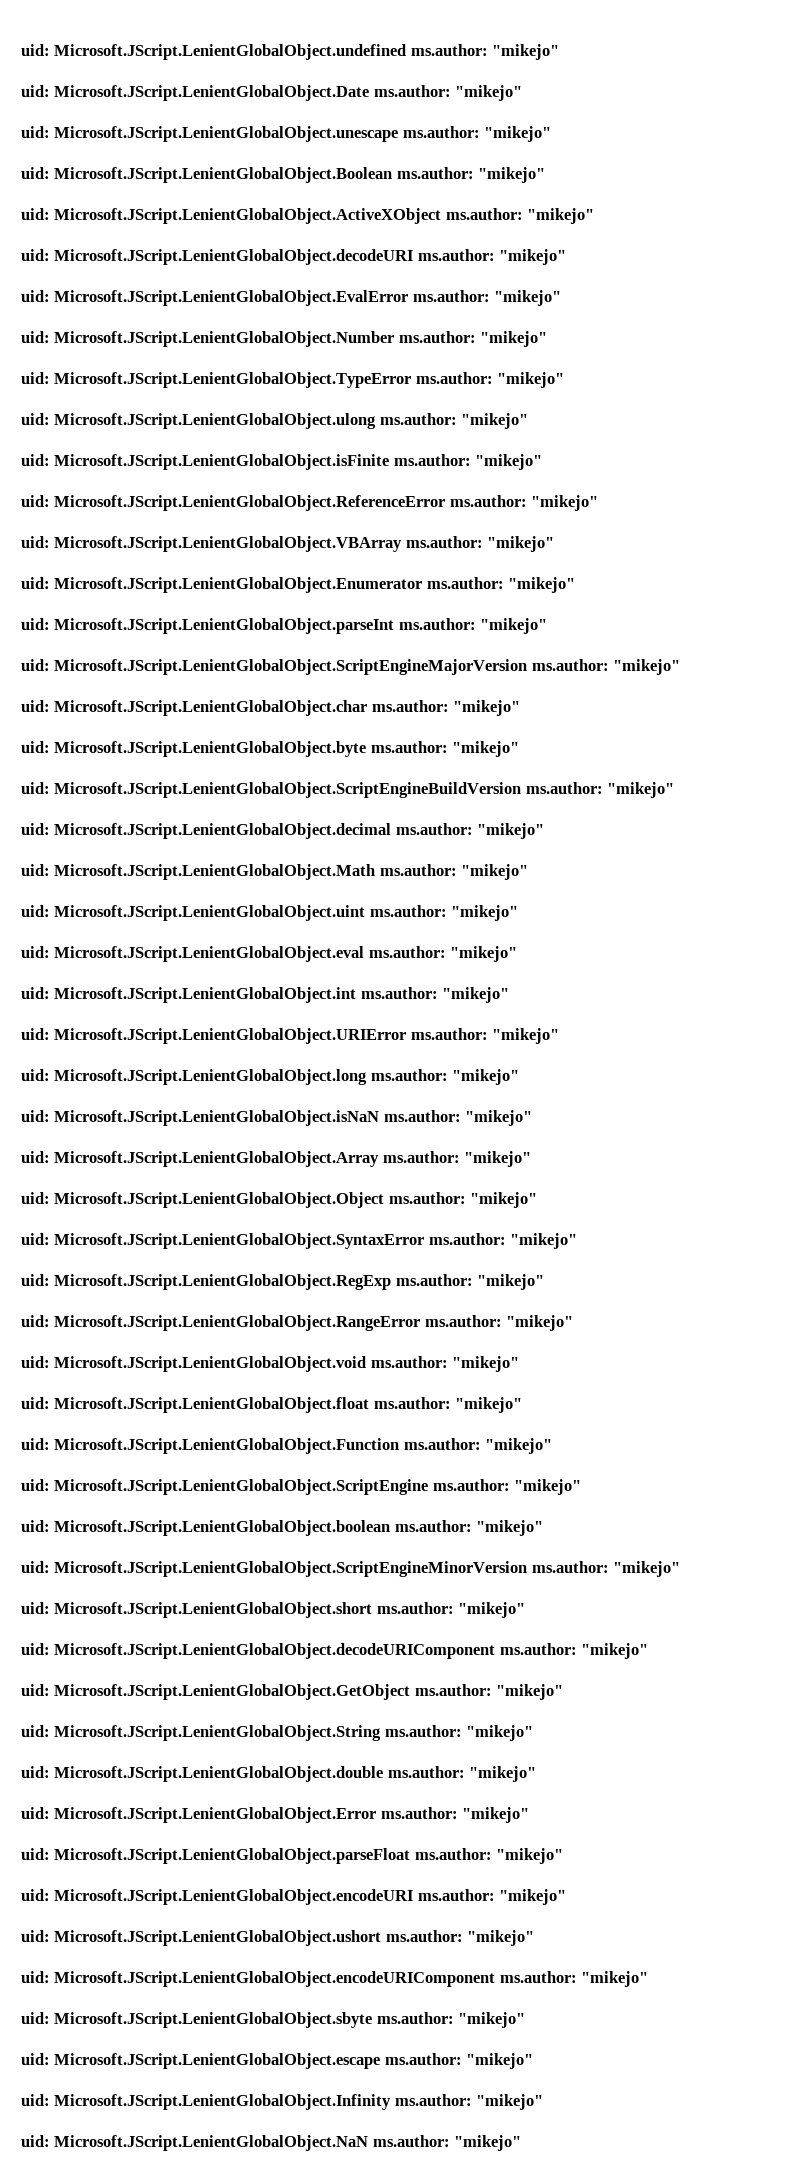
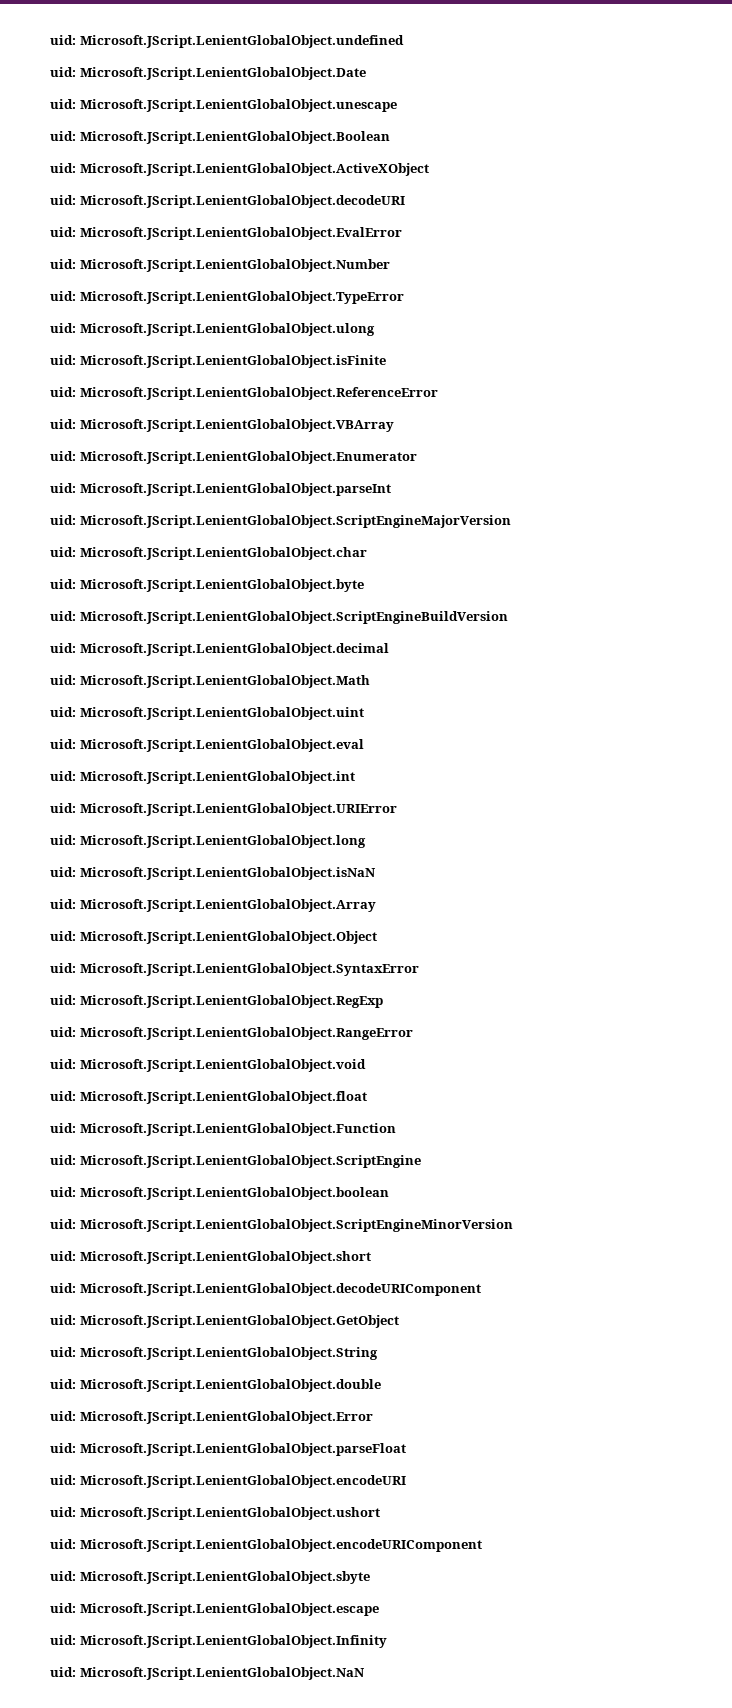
[410,44,560,60] ms.author: "mikejo" -> (404, 41) none
[373,85,523,101] ms.author: "mikejo" -> (366, 73) none
[402,126,552,142] ms.author: "mikejo" -> (397, 105) none
[396,167,546,183] ms.author: "mikejo" -> (390, 137) none
[445,208,595,224] ms.author: "mikejo" -> (429, 169) none
[417,249,567,265] ms.author: "mikejo" -> (405, 201) none
[412,290,562,306] ms.author: "mikejo" -> (402, 233) none
[398,331,548,347] ms.author: "mikejo" -> (390, 265) none
[415,372,565,388] ms.author: "mikejo" -> (404, 297) none
[379,413,529,429] ms.author: "mikejo" -> (375, 329) none
[393,454,543,470] ms.author: "mikejo" -> (386, 361) none
[449,495,599,511] ms.author: "mikejo" -> (438, 393) none
[405,536,555,552] ms.author: "mikejo" -> (394, 425) none
[426,577,576,593] ms.author: "mikejo" -> (417, 457) none
[398,618,548,634] ms.author: "mikejo" -> (391, 489) none
[531,659,681,675] ms.author: "mikejo" -> (511, 521) none
[371,700,521,716] ms.author: "mikejo" -> (367, 553) none
[370,741,520,757] ms.author: "mikejo" -> (364, 585) none
[525,782,675,798] ms.author: "mikejo" -> (508, 617) none
[395,823,545,839] ms.author: "mikejo" -> (389, 649) none
[379,864,529,880] ms.author: "mikejo" -> (370, 681) none
[369,905,519,921] ms.author: "mikejo" -> (364, 713) none
[368,946,518,962] ms.author: "mikejo" -> (364, 745) none
[360,987,510,1003] ms.author: "mikejo" -> (355, 777) none
[410,1028,560,1044] ms.author: "mikejo" -> (397, 809) none
[370,1069,520,1085] ms.author: "mikejo" -> (366, 841) none
[383,1110,533,1126] ms.author: "mikejo" -> (376, 873) none
[382,1151,532,1167] ms.author: "mikejo" -> (376, 905) none
[388,1192,538,1208] ms.author: "mikejo" -> (377, 937) none
[428,1233,578,1249] ms.author: "mikejo" -> (419, 969) none
[395,1274,545,1290] ms.author: "mikejo" -> (383, 1001) none
[424,1315,574,1331] ms.author: "mikejo" -> (413, 1033) none
[370,1356,520,1372] ms.author: "mikejo" -> (366, 1065) none
[373,1397,523,1413] ms.author: "mikejo" -> (367, 1097) none
[403,1438,553,1454] ms.author: "mikejo" -> (396, 1129) none
[432,1479,582,1495] ms.author: "mikejo" -> (421, 1161) none
[394,1520,544,1536] ms.author: "mikejo" -> (389, 1193) none
[531,1561,681,1577] ms.author: "mikejo" -> (513, 1225) none
[376,1602,526,1618] ms.author: "mikejo" -> (371, 1257) none
[499,1643,649,1659] ms.author: "mikejo" -> (481, 1289) none
[414,1684,564,1700] ms.author: "mikejo" -> (399, 1321) none
[384,1725,534,1741] ms.author: "mikejo" -> (378, 1353) none
[387,1766,537,1782] ms.author: "mikejo" -> (381, 1385) none
[380,1807,530,1823] ms.author: "mikejo" -> (373, 1417) none
[414,1848,564,1864] ms.author: "mikejo" -> (406, 1449) none
[417,1889,567,1905] ms.author: "mikejo" -> (406, 1481) none
[385,1930,535,1946] ms.author: "mikejo" -> (380, 1513) none
[499,1971,649,1987] ms.author: "mikejo" -> (482, 1545) none
[376,2012,526,2028] ms.author: "mikejo" -> (370, 1577) none
[384,2053,534,2069] ms.author: "mikejo" -> (379, 1609) none
[394,2094,544,2110] ms.author: "mikejo" -> (387, 1641) none
[372,2135,522,2151] ms.author: "mikejo" -> (365, 1673) none

